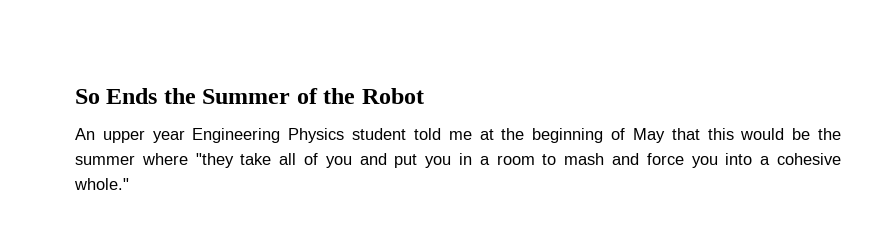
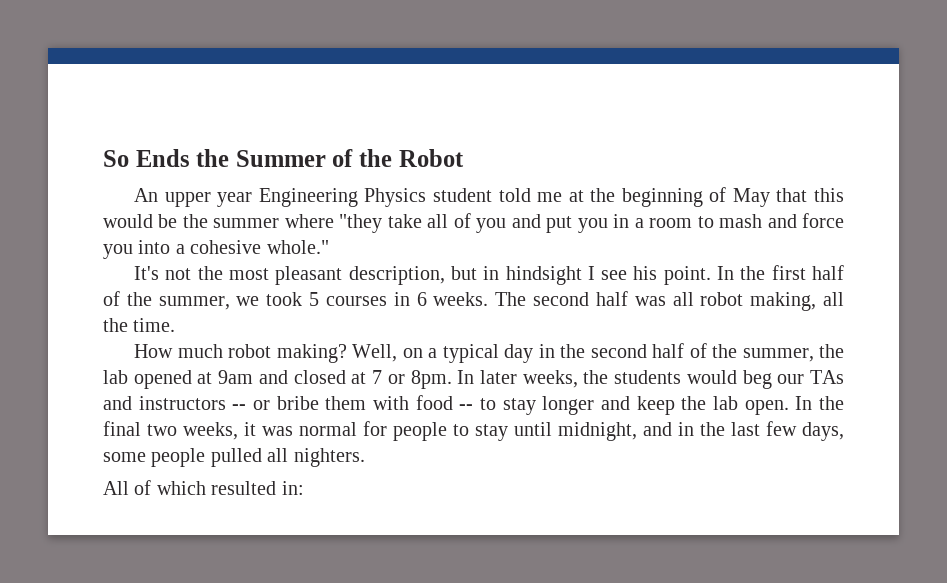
(129, 184) none -> [134,265,845,285] [103,291,845,311] [103,318,176,332] [134,343,845,363] [103,370,844,389] [103,395,844,415] [103,421,844,441] [103,448,365,467] [103,480,304,495] // It's not the most pleasant description, but in hindsight I see his point. In the first half of the summer, we took 5 courses in 6 weeks. The second half was all robot making, all the time. // How much robot making? Well, on a typical day in the second half of the summer, the lab opened at 9am and closed at 7 or 8pm. In later weeks, the students would beg our TAs and instructors -- or bribe them with food -- to stay longer and keep the lab open. In the final two weeks, it was normal for people to stay until midnight, and in the last few days, some people pulled all nighters. // All of which resulted in:

